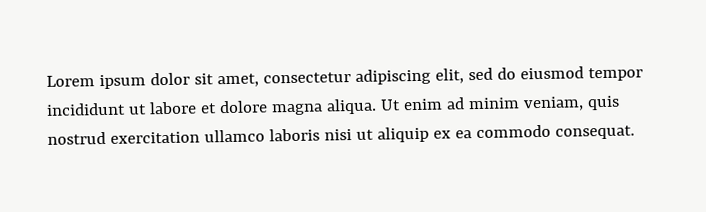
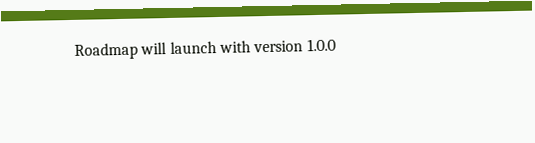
[46,66,643,90] [46,95,620,116] [47,124,635,145] Lorem ipsum dolor sit amet, consectetur adipiscing elit, sed do eiusmod tempor incididunt ut labore et dolore magna aliqua. Ut enim ad minim veniam, quis nostrud exercitation ullamco laboris nisi ut aliquip ex ea commodo consequat. -> [74,38,336,60] Roadmap will launch with version 1.0.0

